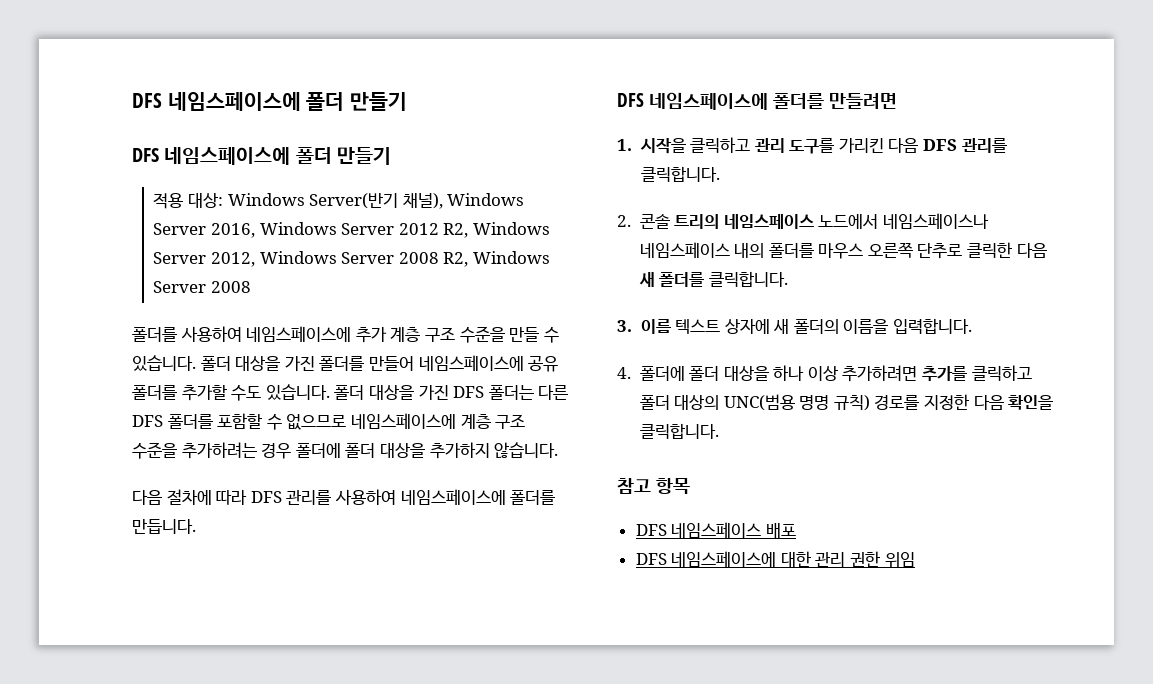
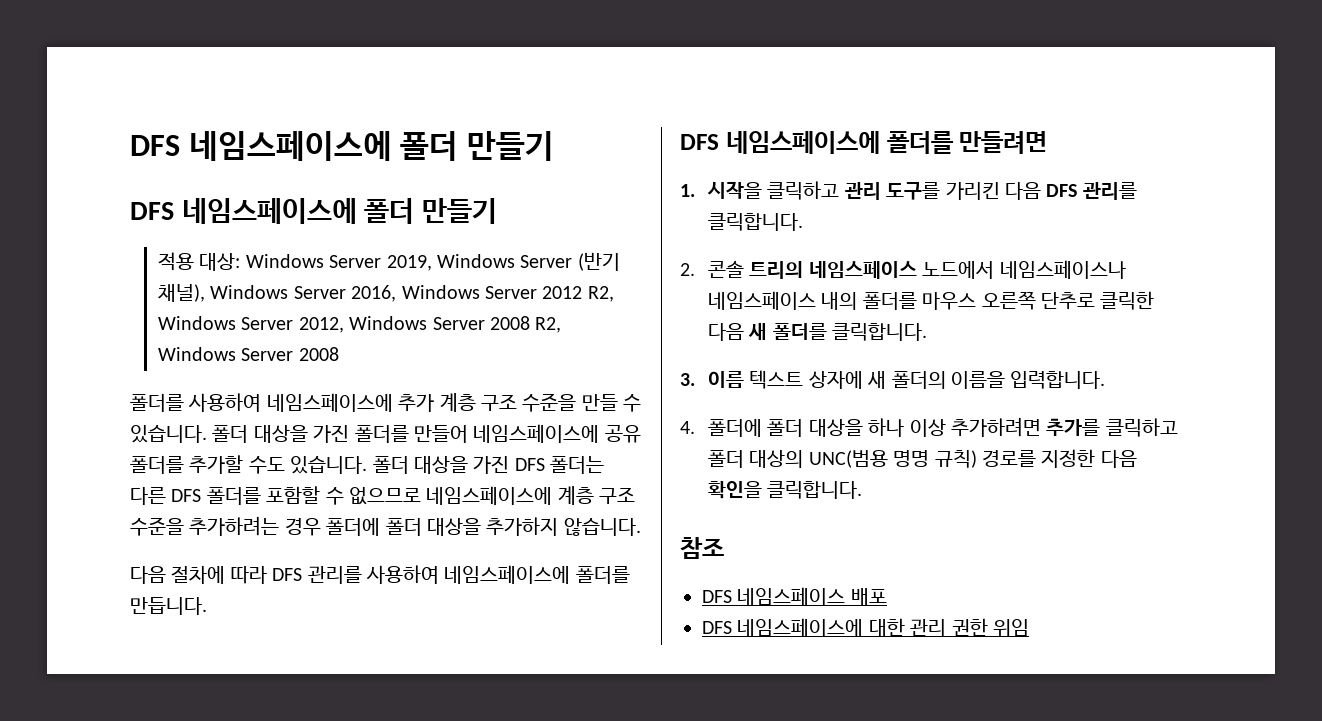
[309,193,399,209] Server(반기 -> [329,252,620,271] Server 2019, Windows Server (반기
[617,478,691,494] 참고 항목 -> [680,537,724,559] 참조

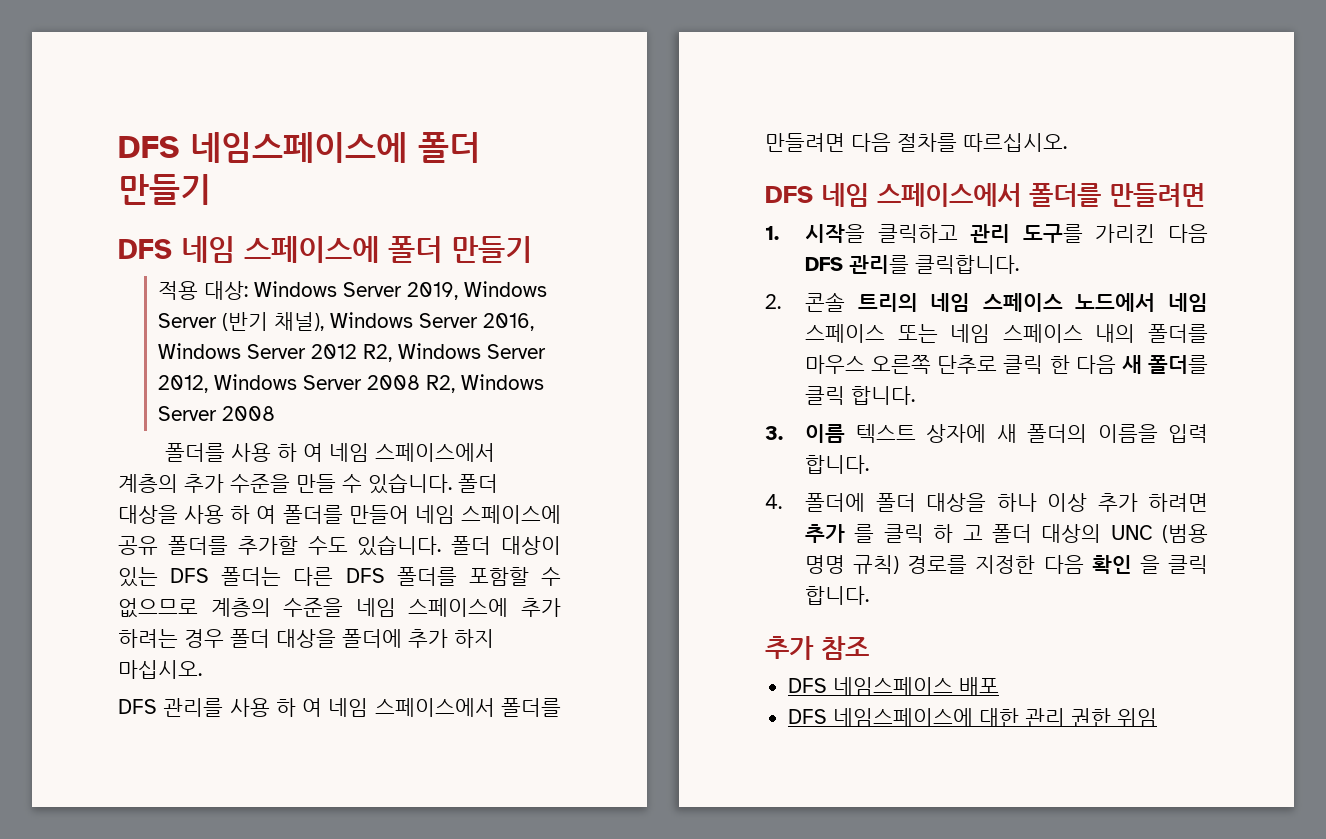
[181,198,357,224] 네임스페이스에 -> [181,236,379,263] 네임 스페이스에
[188,393,517,412] 사용하여 네임스페이스에 추가 계층 구조 -> [231,443,496,462] [118,474,224,493] 사용 하 여 네임 스페이스에서 계층의 추가
[313,424,600,443] 가진 폴더를 만들어 네임스페이스에 -> [184,505,561,524] 사용 하 여 폴더를 만들어 네임 스페이스에
[414,456,510,474] 대상을 가진 -> [501,536,561,555] [118,567,158,587] 대상이 있는
[426,486,636,505] [130,516,641,536] [130,565,630,584] [130,597,207,615] [680,131,880,154] 네임스페이스에 계층 구조 수준을 추가하려는 경우 폴더에 폴더 대상을 추가하지 않습니다. // 다음 절차에 따라 DFS 관리를 사용하여 네임스페이스에 폴더를 만듭니다. // DFS 네임스페이스에 -> [210,598,561,617] [118,629,494,648] [118,660,202,679] [118,698,561,717] [765,133,1067,152] [765,183,1021,207] 계층의 수준을 네임 스페이스에 추가 하려는 경우 폴더 대상을 폴더에 추가 하지 마십시오. // DFS 관리를 사용 하 여 네임 스페이스에서 폴더를 만들려면 다음 절차를 따르십시오. // DFS 네임 스페이스에서
[808,260,1126,279] [707,291,816,310] 네임스페이스 노드에서 네임스페이스나 네임스페이스 -> [930,293,1208,312] [805,324,1083,343] 네임 스페이스 노드에서 네임 스페이스 또는 네임 스페이스
[1100,291,1155,310] 클릭한 -> [1003,355,1070,374] 클릭 한
[832,323,928,341] 클릭합니다. -> [805,386,916,405] 클릭 합니다.
[1010,371,1106,389] 입력합니다. -> [1168,424,1208,443] [805,455,870,474] 입력 합니다.
[950,417,1178,437] [707,450,888,468] 추가하려면 추가를 클릭하고 폴더 대상의 UNC(범용 -> [1097,493,1208,512] [805,524,1208,543] 추가 하려면 추가 를 클릭 하 고 폴더 대상의 UNC (범용
[707,481,863,499] 확인을 클릭합니다. // -> [1091,555,1208,574] [805,586,870,605] [765,636,814,660] 확인 을 클릭 합니다. // 추가

